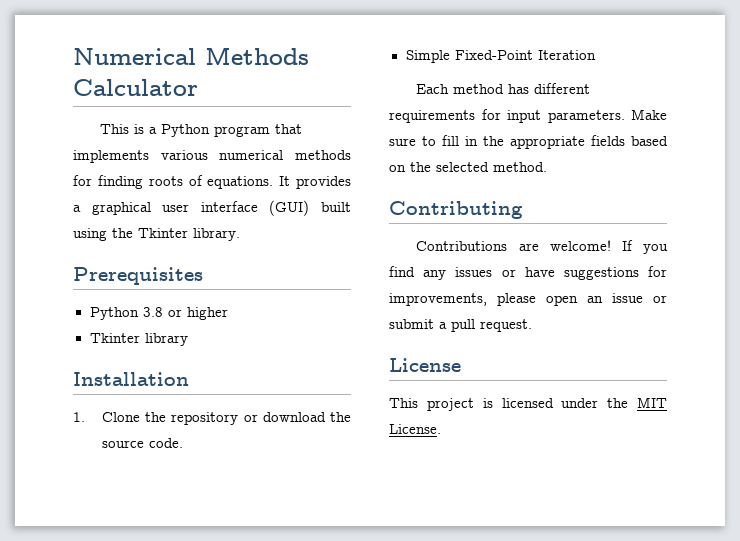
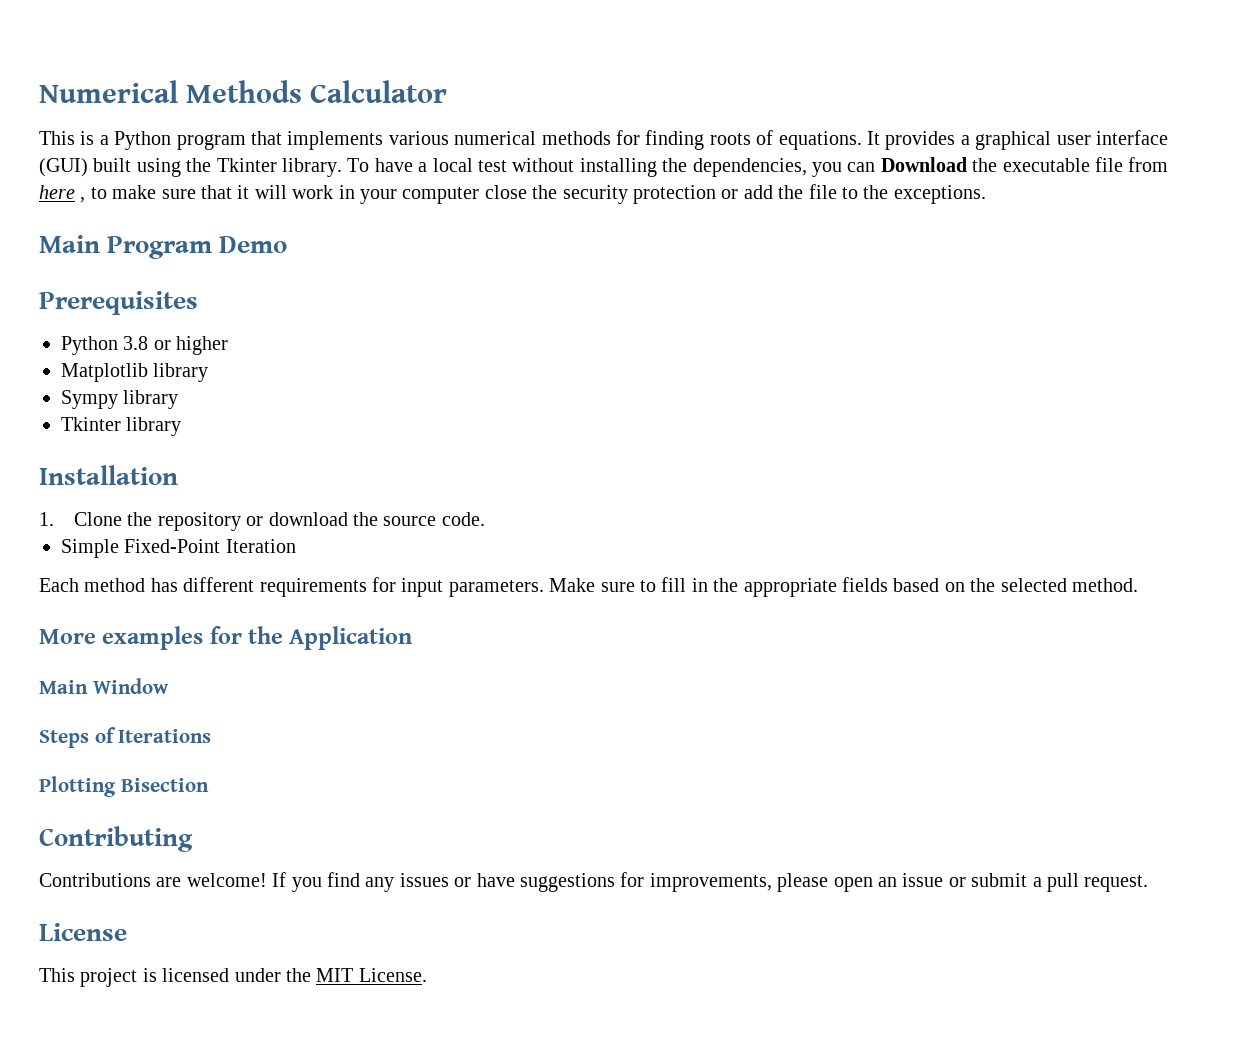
(240, 234) none -> [347,157,1169,177] [39,184,986,204] [39,235,288,259] To have a local test without installing the dependencies, you can Download the executable file from here , to make sure that it will work in your computer close the security protection or add the file to the exceptions. // Main Program Demo
(228, 313) none -> [61,363,209,382] [61,390,179,409] // Matplotlib library // Sympy library
(547, 167) none -> [39,626,413,650] [39,678,169,694] [39,727,212,748] [39,776,209,797] // More examples for the Application // Main Window // Steps of Iterations // Plotting Bisection

